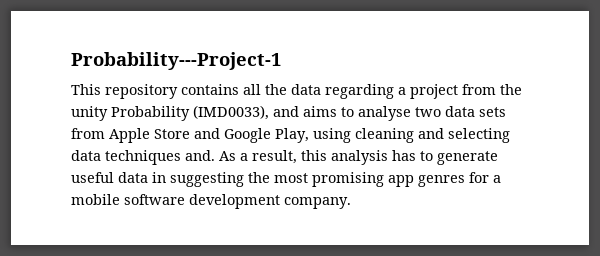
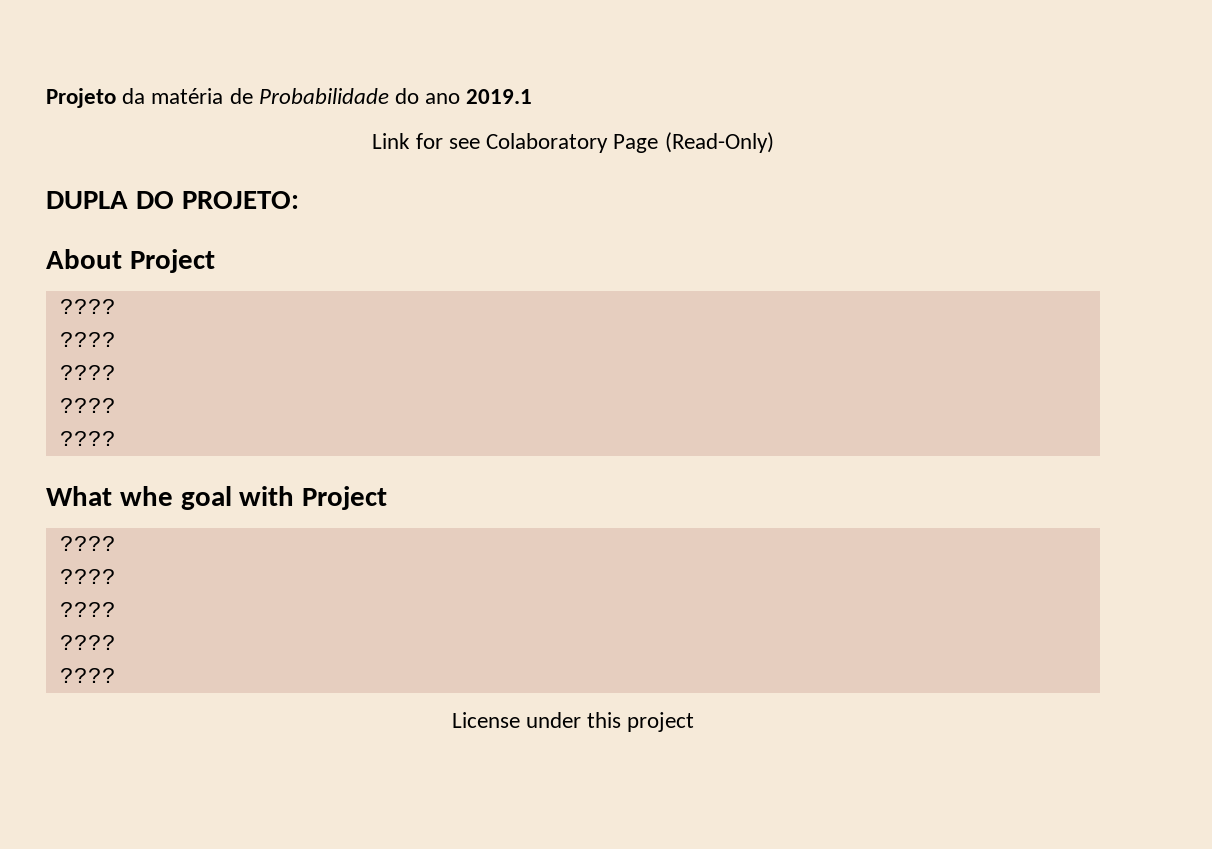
[71,52,281,70] [71,84,522,99] [71,105,506,121] [71,128,510,143] [71,150,498,165] [71,172,501,187] [71,194,351,209] Probability---Project-1 // This repository contains all the data regarding a project from the unity Probability (IMD0033), and aims to analyse two data sets from Apple Store and Google Play, using cleaning and selecting data techniques and. As a result, this analysis has to generate useful data in suggesting the most promising app genres for a mobile software development company. -> [46,88,533,108] [372,132,774,153] [46,191,299,209] [46,249,215,273] [59,299,116,314] [59,332,116,347] [59,365,116,380] [59,398,116,413] [59,431,116,446] [46,486,388,510] [59,536,116,551] [59,569,116,584] [59,602,116,617] [59,635,116,650] [59,668,116,683] [451,712,695,732] Projeto da matéria de Probabilidade do ano 2019.1 // Link for see Colaboratory Page (Read-Only) // DUPLA DO PROJETO: // About Project // ???? // ???? // ???? // ???? // ???? // What whe goal with Project // ???? // ???? // ???? // ???? // ???? // License under this project

